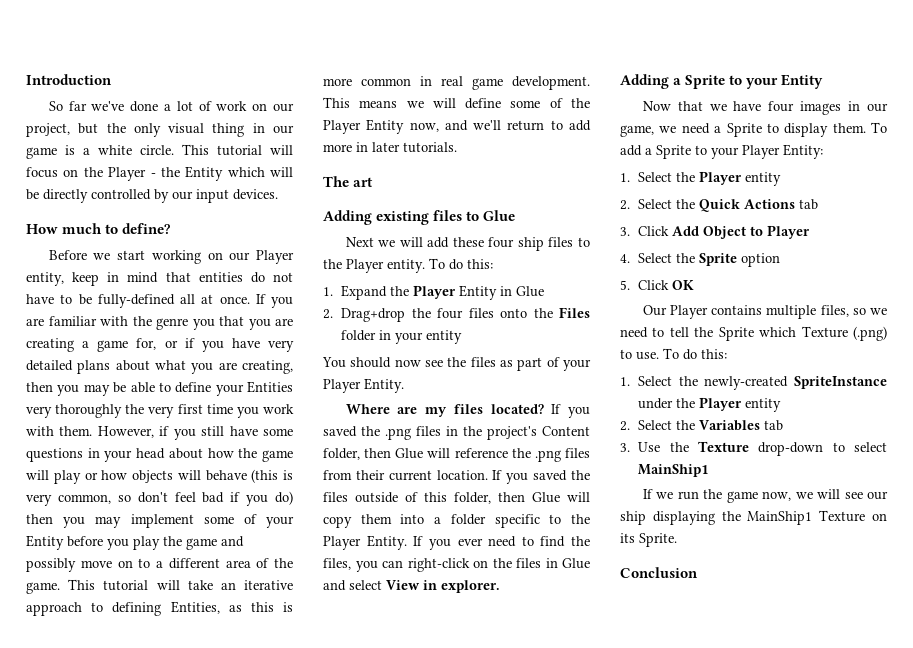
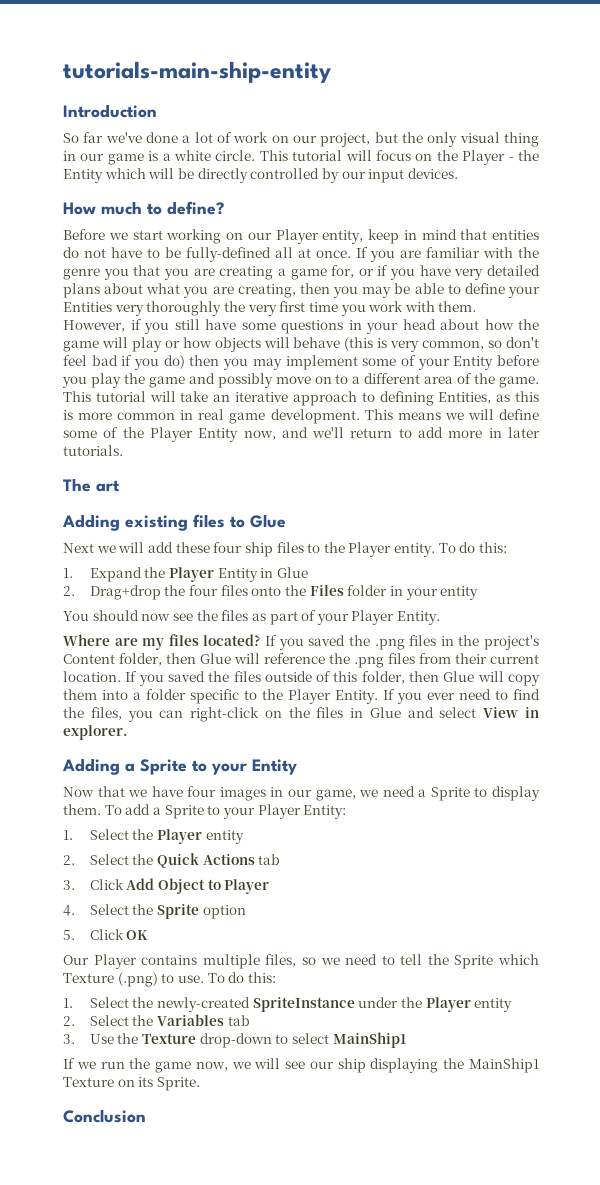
(26, 79) none -> [63,61,331,83] tutorials-main-ship-entity //

